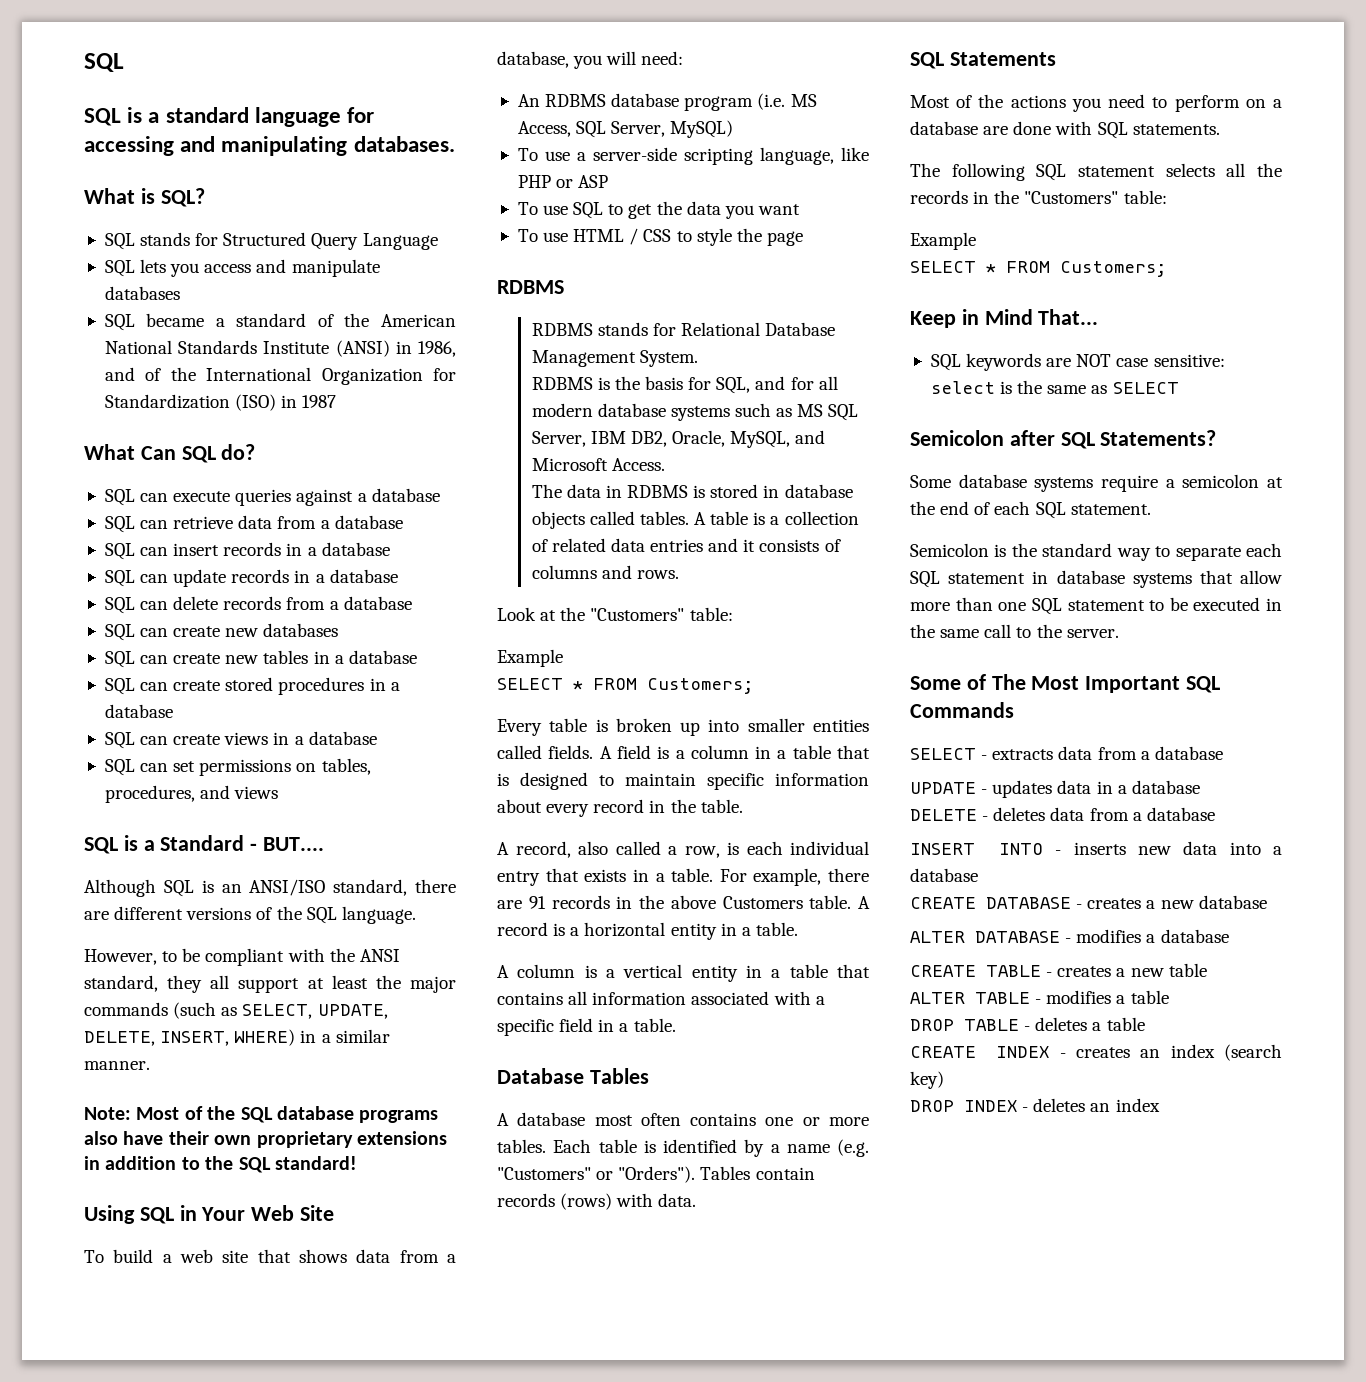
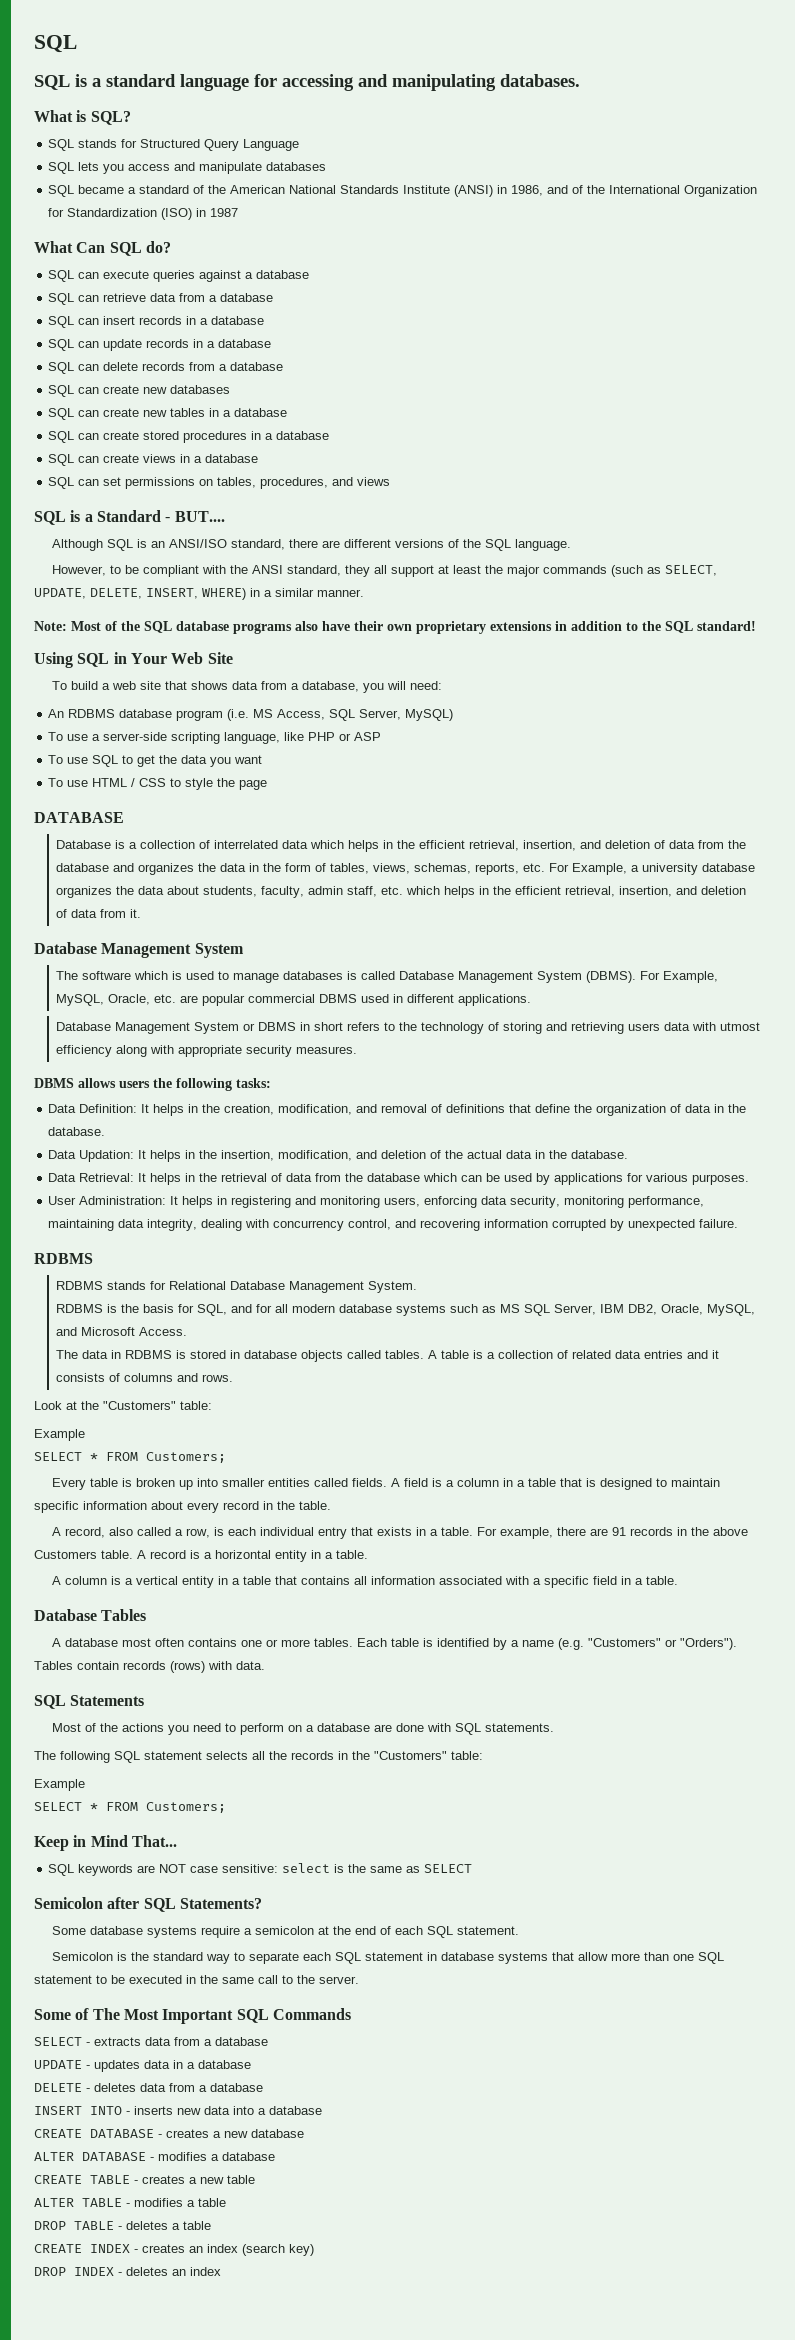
(803, 238) none -> [34,812,124,823] [56,840,747,852] [56,863,756,875] [56,886,747,898] [56,909,142,918] [34,942,244,958] [56,971,719,983] [56,994,532,1006] [56,1022,761,1034] [56,1045,358,1057] [34,1078,271,1091] [48,1104,747,1116] [48,1127,106,1136] [48,1150,629,1162] [48,1173,750,1185] [48,1196,705,1208] [48,1219,739,1231] // DATABASE // Database is a collection of interrelated data which helps in the efficient retrieval, insertion, and deletion of data from the database and organizes the data in the form of tables, views, schemas, reports, etc. For Example, a university database organizes the data about students, faculty, admin staff, etc. which helps in the efficient retrieval, insertion, and deletion of data from it. // Database Management System // The software which is used to manage databases is called Database Management System (DBMS). For Example, MySQL, Oracle, etc. are popular commercial DBMS used in different applications. // Database Management System or DBMS in short refers to the technology of storing and retrieving users data with utmost efficiency along with appropriate security measures. // DBMS allows users the following tasks: // Data Definition: It helps in the creation, modification, and removal of definitions that define the organization of data in the database. // Data Updation: It helps in the insertion, modification, and deletion of the actual data in the database. // Data Retrieval: It helps in the retrieval of data from the database which can be used by applications for various purposes. // User Administration: It helps in registering and monitoring users, enforcing data security, monitoring performance, maintaining data integrity, dealing with concurrency control, and recovering information corrupted by unexpected failure.

